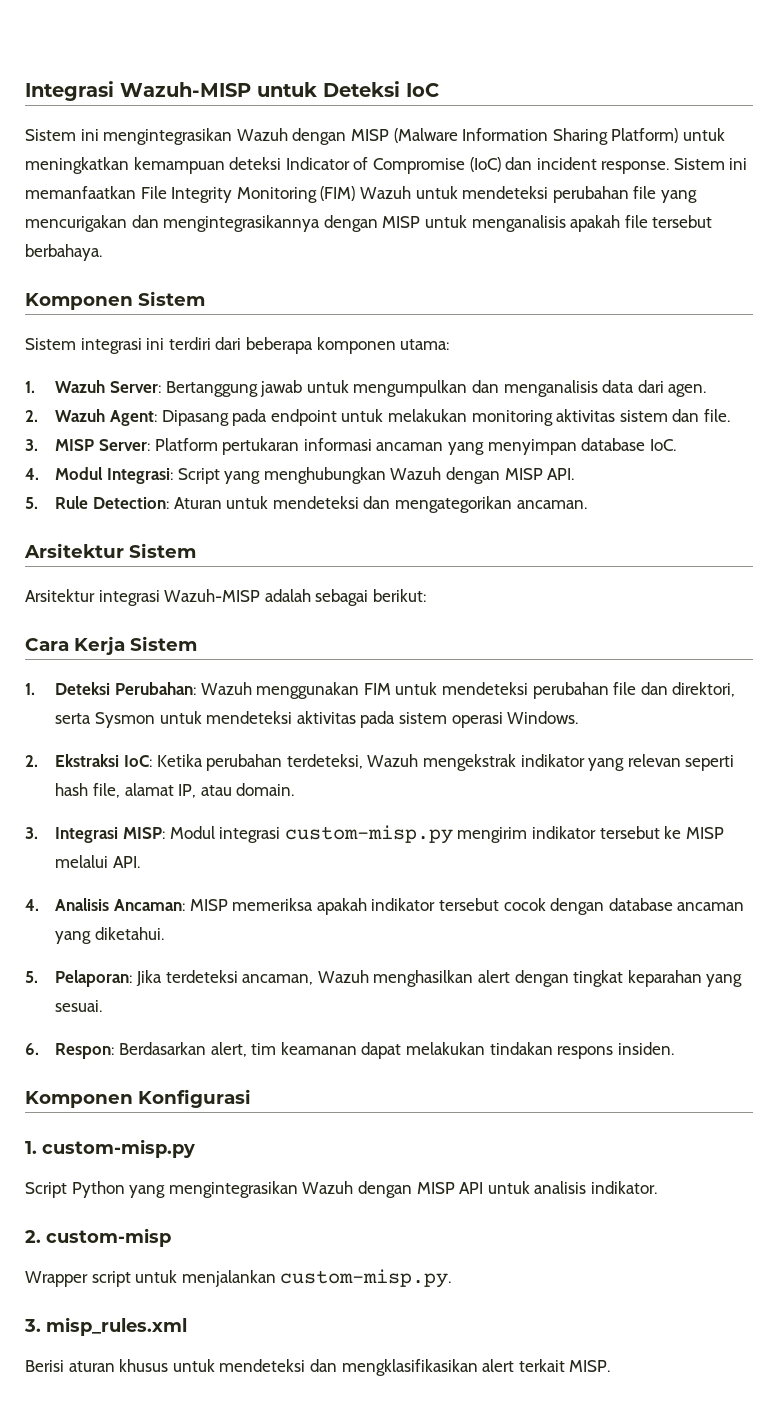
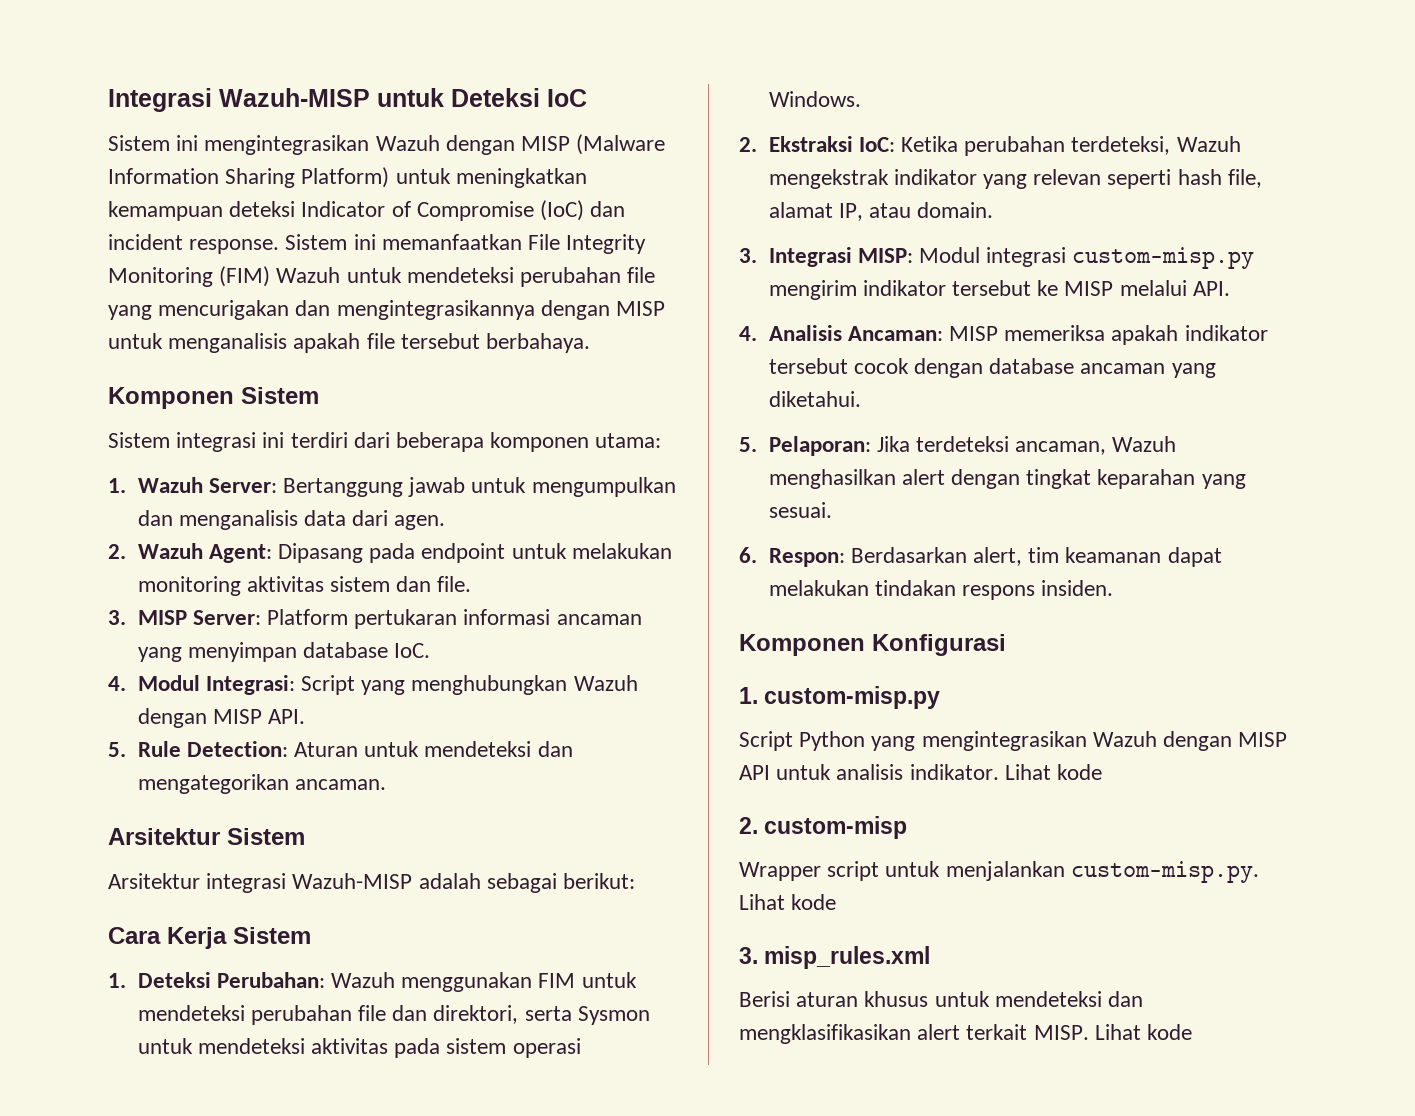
(657, 1187) none -> [1004,764,1103,780] Lihat kode
(452, 1278) none -> [739,894,837,910] Lihat kode
(611, 1366) none -> [1094,1024,1193,1040] Lihat kode

